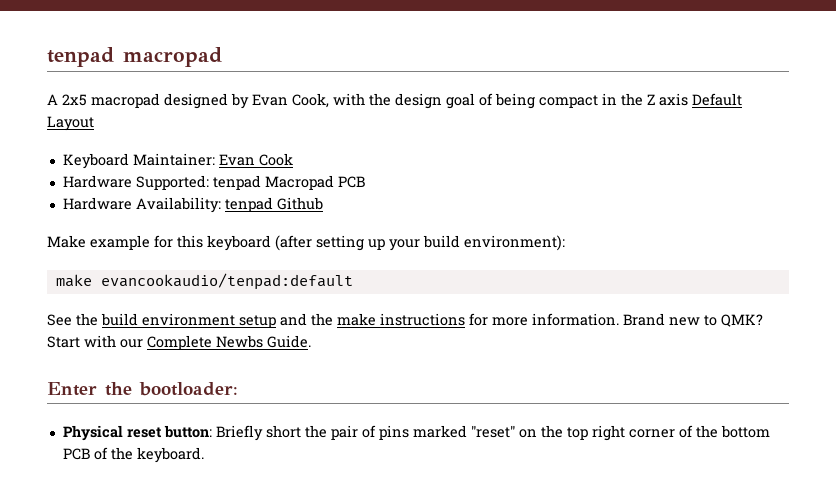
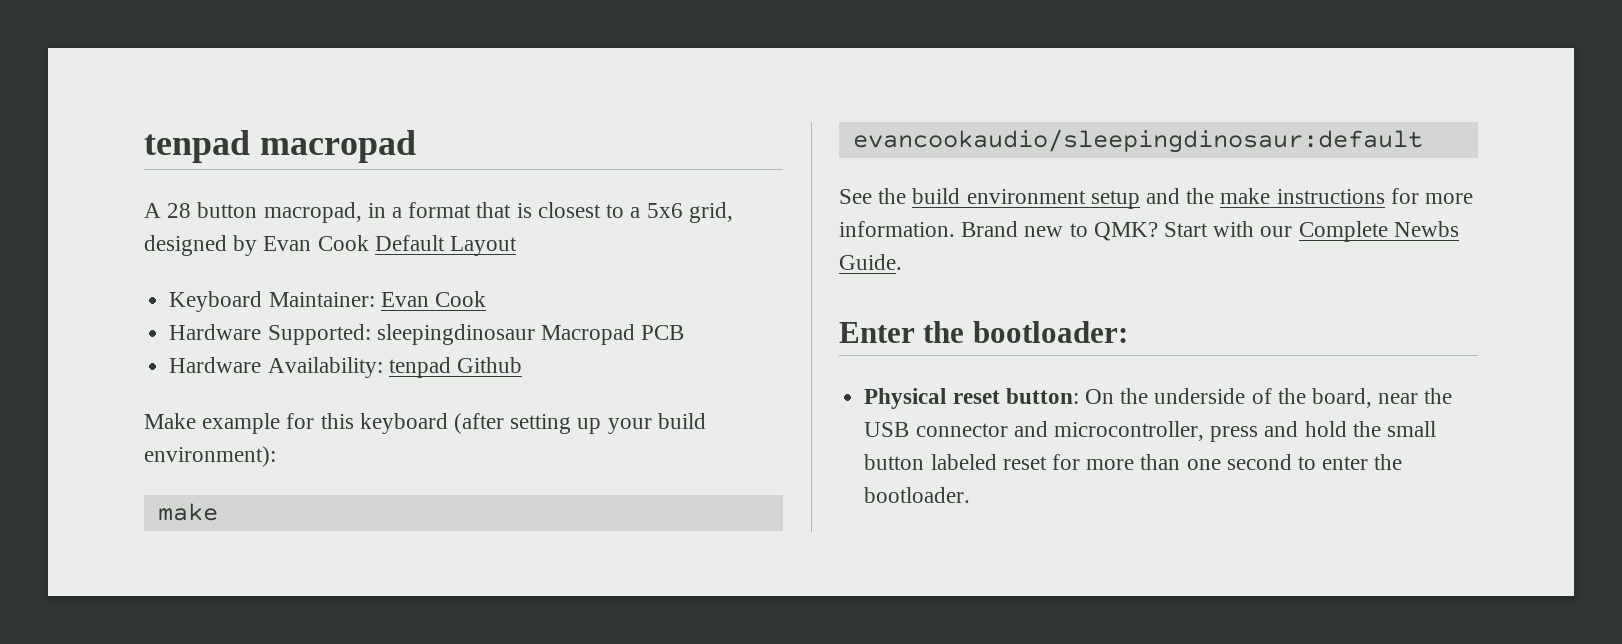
[62,93,688,109] 2x5 macropad designed by Evan Cook, with the design goal of being compact in the Z axis -> [167,202,733,223] [144,235,369,256] 28 button macropad, in a format that is closest to a 5x6 grid, designed by Evan Cook
[212,175,261,190] tenpad -> [376,324,535,345] sleepingdinosaur
[100,273,353,290] evancookaudio/tenpad:default -> [852,129,1423,153] evancookaudio/sleepingdinosaur:default
[215,425,770,441] [62,447,204,463] Briefly short the pair of pins marked "reset" on the top right corner of the bottom PCB of the keyboard. -> [1084,388,1453,408] [864,421,1436,442] [864,454,1403,470] [864,487,971,503] On the underside of the board, near the USB connector and microcontroller, press and hold the small button labeled reset for more than one second to enter the bootloader.

